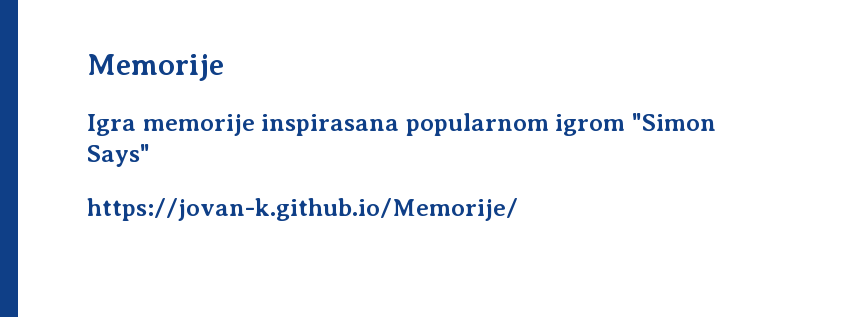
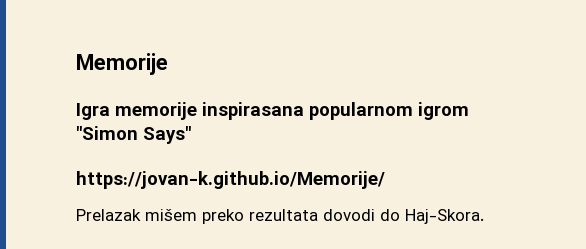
(518, 209) none -> [76,209,484,224] // Prelazak mišem preko rezultata dovodi do Haj-Skora.

